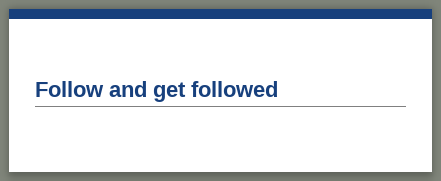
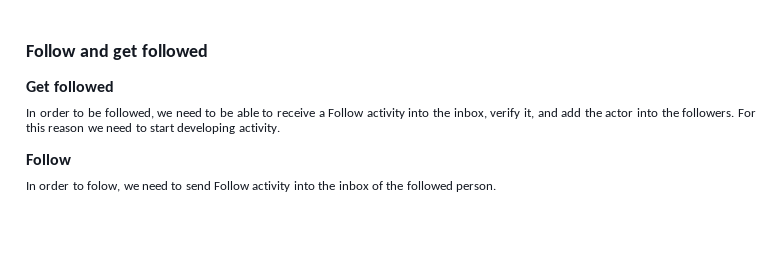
(278, 89) none -> [26,81,115,92] [26,108,757,119] [26,123,280,134] [26,154,71,165] [26,181,496,192] // Get followed // In order to be followed, we need to be able to receive a Follow activity into the inbox, verify it, and add the actor into the followers. For this reason we need to start developing activity. // Follow // In order to folow, we need to send Follow activity into the inbox of the followed person.

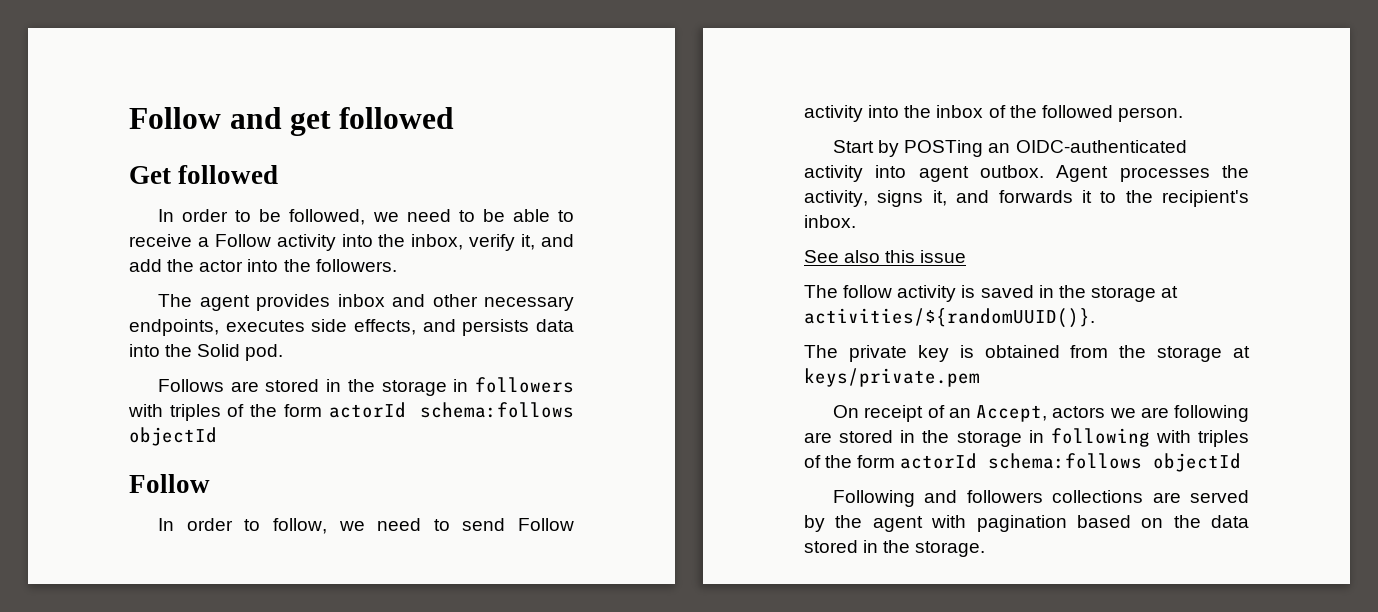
[738,109,757,117] [26,123,280,134] For this reason we need to start developing activity. -> [158,294,574,311] [129,319,575,336] [129,344,284,361] [158,377,574,396] [128,402,574,421] [129,427,217,446] // The agent provides inbox and other necessary endpoints, executes side effects, and persists data into the Solid pod. // Follows are stored in the storage in followers with triples of the form actorId schema:follows objectId
[87,181,121,192] folow, -> [272,518,327,534] follow,
(496, 188) none -> [833,140,1187,157] [804,165,1249,182] [804,190,1249,207] [804,215,856,228] [804,250,967,263] [804,285,1179,302] [804,308,1095,328] [804,345,1250,362] [804,368,980,387] [833,405,1249,422] [804,428,1249,447] [804,453,1242,472] [833,490,1249,507] [804,515,1249,532] [804,540,986,557] // Start by POSTing an OIDC-authenticated activity into agent outbox. Agent processes the activity, signs it, and forwards it to the recipient's inbox. // See also this issue // The follow activity is saved in the storage at activities/${randomUUID()}. // The private key is obtained from the storage at keys/private.pem // On receipt of an Accept, actors we are following are stored in the storage in following with triples of the form actorId schema:follows objectId // Following and followers collections are served by the agent with pagination based on the data stored in the storage.

